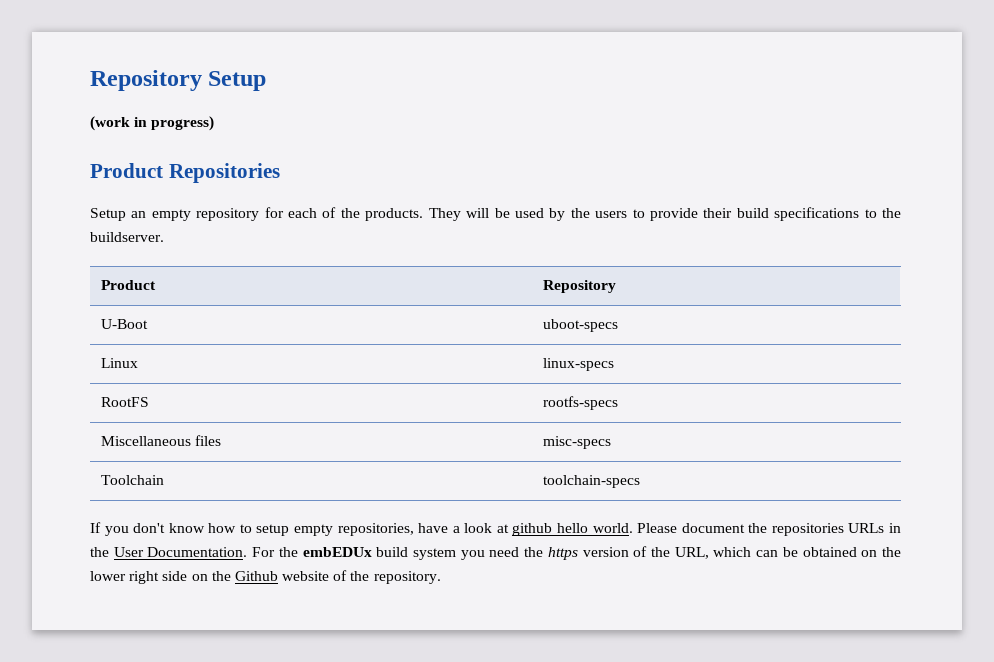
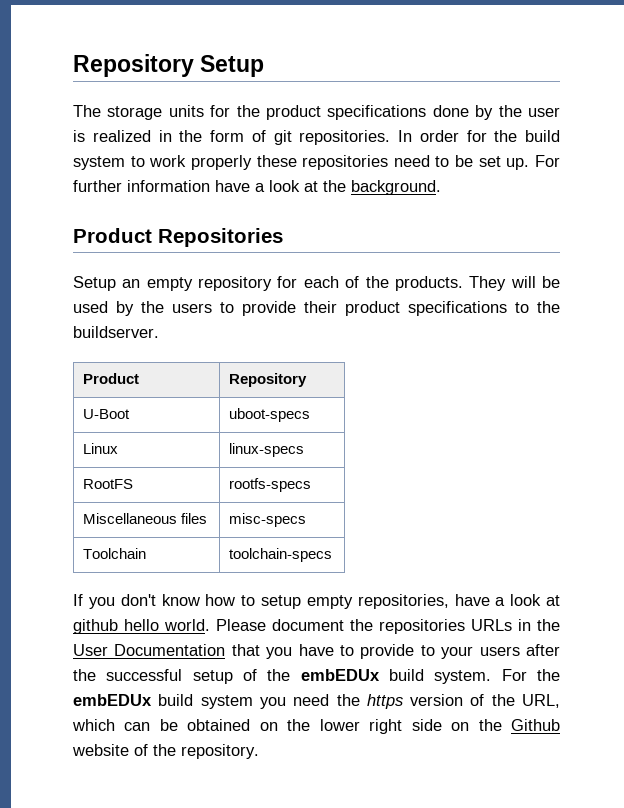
[90,116,215,131] (work in progress) -> [73,105,560,120] [73,130,560,145] [73,155,560,170] [73,180,441,195] The storage units for the product specifications done by the user is realized in the form of git repositories. In order for the build system to work properly these repositories need to be set up. For further information have a look at the background.
[736,208,769,218] build -> [345,301,400,316] product
[147,547,248,557] Documentation. -> [114,644,560,659] [73,669,492,684] Documentation that you have to provide to your users after the successful setup of the embEDUx build system.

